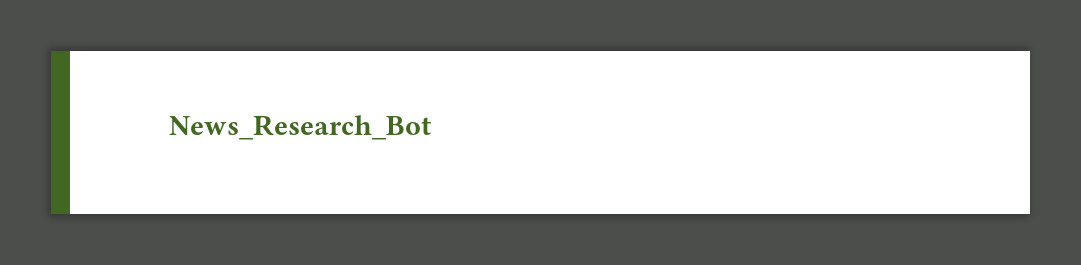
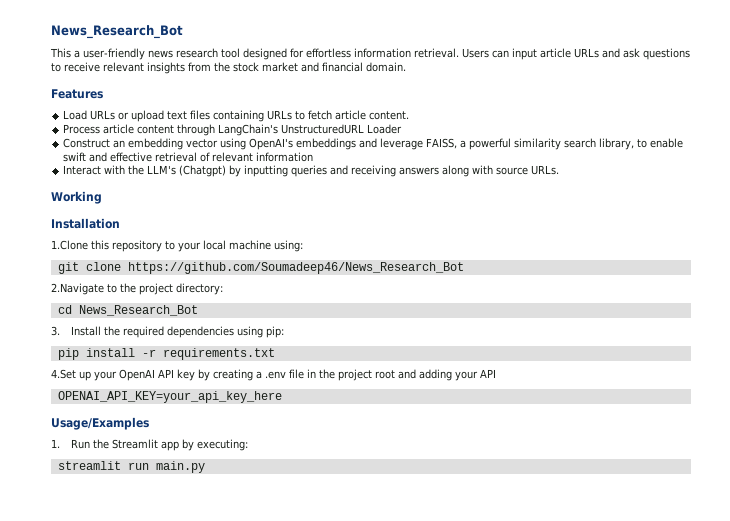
[169,115,431,140] News_Research_Bot -> [51,25,183,39] [50,48,690,60] [51,62,406,74] [51,89,103,99] [63,110,410,122] [63,124,403,136] [63,138,684,150] [63,152,314,162] [63,165,560,177] [51,191,102,204] [51,218,120,229] [51,240,303,252] [57,262,464,274] [51,283,223,295] [57,305,198,316] [51,326,285,338] [57,348,275,360] [51,369,496,381] [57,391,282,403] [51,417,149,430] [51,439,249,451] [57,461,205,473] News_Research_Bot // This a user-friendly news research tool designed for effortless information retrieval. Users can input article URLs and ask questions to receive relevant insights from the stock market and financial domain. // Features // Load URLs or upload text files containing URLs to fetch article content. // Process article content through LangChain's UnstructuredURL Loader // Construct an embedding vector using OpenAI's embeddings and leverage FAISS, a powerful similarity search library, to enable swift and effective retrieval of relevant information // Interact with the LLM's (Chatgpt) by inputting queries and receiving answers along with source URLs. // Working // Installation // 1.Clone this repository to your local machine using: // git clone https://github.com/Soumadeep46/News_Research_Bot // 2.Navigate to the project directory: // cd News_Research_Bot // 3. Install the required dependencies using pip: // pip install -r requirements.txt // 4.Set up your OpenAI API key by creating a .env file in the project root and adding your API // OPENAI_API_KEY=your_api_key_here // Usage/Examples // 1. Run the Streamlit app by executing: // streamlit run main.py

